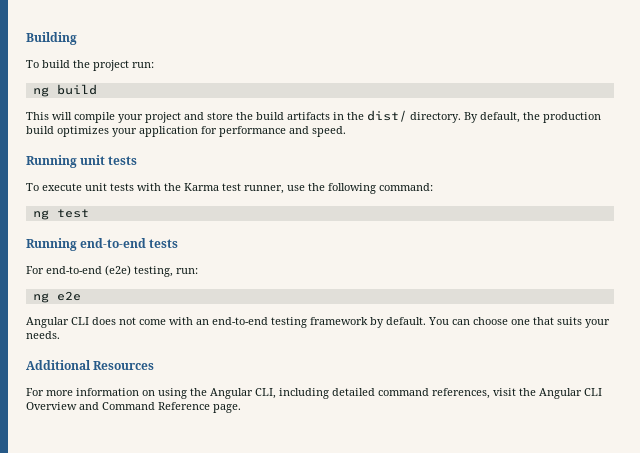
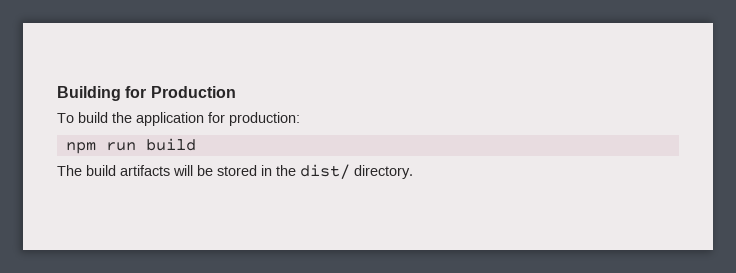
(77, 38) none -> [125,86,236,98] for Production
[93,60,154,71] [32,84,97,97] [26,110,601,123] [26,126,346,137] [26,155,138,168] [26,183,433,194] [32,209,89,220] [26,238,179,251] [26,265,198,277] [32,291,81,303] [26,317,610,328] [26,331,60,339] [26,360,155,370] [26,388,602,399] [26,402,241,413] project run: // ng build // This will compile your project and store the build artifacts in the dist/ directory. By default, the production build optimizes your application for performance and speed. // Running unit tests // To execute unit tests with the Karma test runner, use the following command: // ng test // Running end-to-end tests // For end-to-end (e2e) testing, run: // ng e2e // Angular CLI does not come with an end-to-end testing framework by default. You can choose one that suits your needs. // Additional Resources // For more information on using the Angular CLI, including detailed command references, visit the Angular CLI Overview and Command Reference page. -> [136,112,300,126] [65,138,196,154] [57,164,413,179] application for production: // npm run build // The build artifacts will be stored in the dist/ directory.

